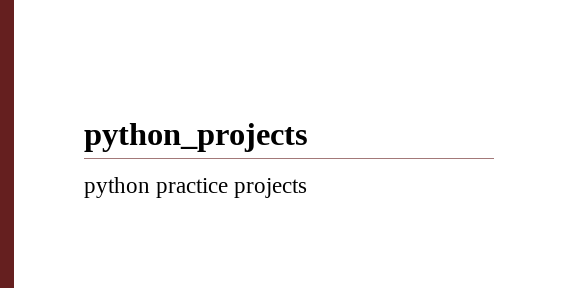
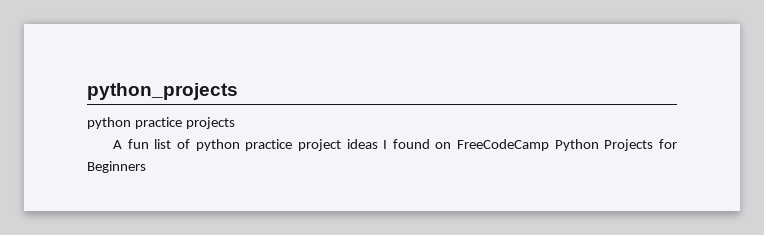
(308, 188) none -> [113,139,678,151] [87,161,146,173] // A fun list of python practice project ideas I found on FreeCodeCamp Python Projects for Beginners

